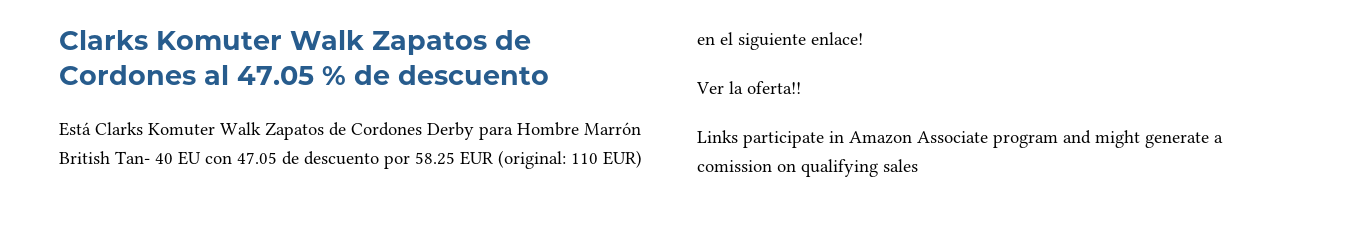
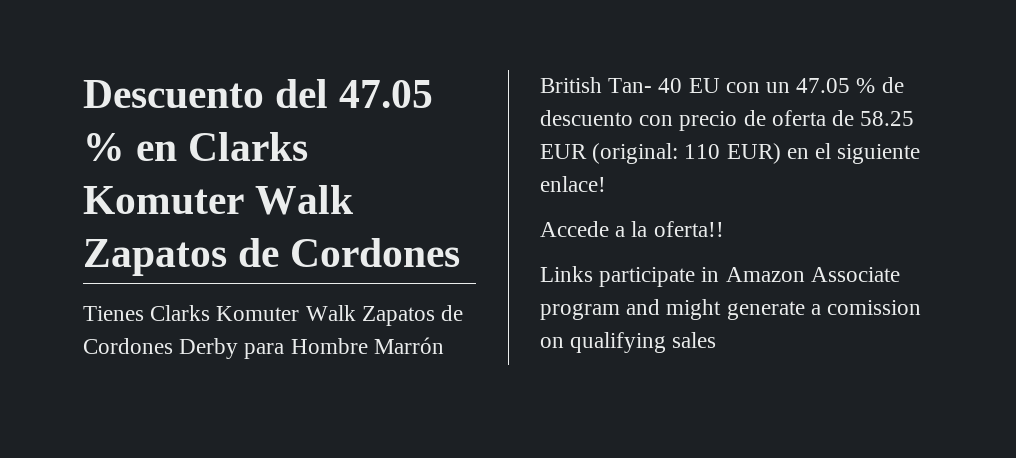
[59,30,531,55] [59,65,549,85] [59,122,91,136] Clarks Komuter Walk Zapatos de Cordones al 47.05 % de descuento // Está -> [83,79,434,108] [83,132,309,161] [83,185,355,215] [83,238,461,276] [83,306,144,321] Descuento del 47.05 % en Clarks Komuter Walk Zapatos de Cordones // Tienes
[237,151,410,169] 47.05 de descuento por -> [766,77,904,93] [540,110,855,131] un 47.05 % de descuento con precio de oferta de
[696,82,724,94] Ver -> [540,221,626,237] Accede a

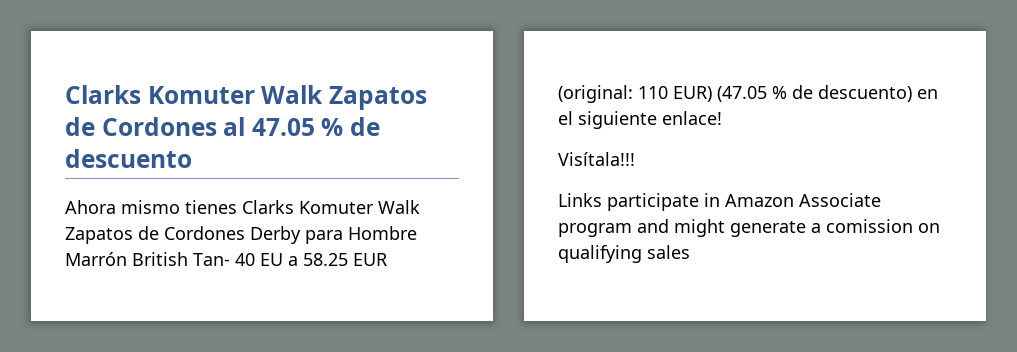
[83,79,434,108] [83,132,309,161] [83,185,355,215] [83,238,461,276] [83,306,144,321] Descuento del 47.05 % en Clarks Komuter Walk Zapatos de Cordones // Tienes -> [65,85,427,110] [65,117,381,136] [65,149,192,168] [65,200,237,214] Clarks Komuter Walk Zapatos de Cordones al 47.05 % de descuento // Ahora mismo tienes
[725,77,904,93] [540,110,855,131] con un 47.05 % de descuento con precio de oferta de -> [288,256,298,266] a
(781, 153) none -> [717,85,912,102] (47.05 % de descuento)
[540,221,724,237] Accede a la oferta!! -> [558,152,635,166] Visítala!!!

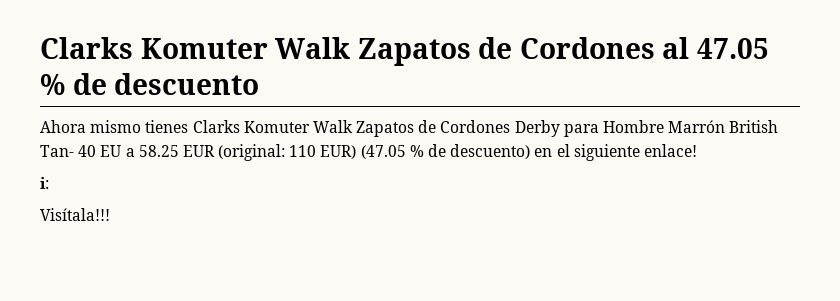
(722, 118) none -> [40,177,49,189] // ℹ:
[558,193,881,211] [558,219,940,237] [558,245,690,263] // Links participate in Amazon Associate program and might generate a comission on qualifying sales -> (110, 214) none

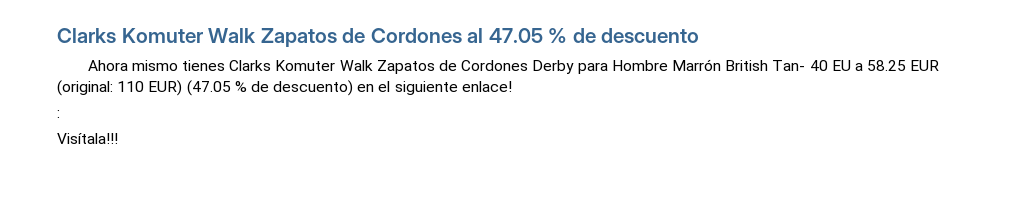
[40,177,49,189] ℹ: -> [57,110,60,118] :

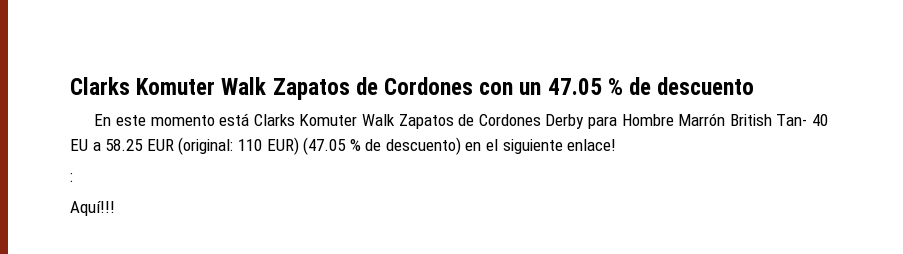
[57,28,484,47] Clarks Komuter Walk Zapatos de Cordones al -> [70,77,542,100] Clarks Komuter Walk Zapatos de Cordones con un
[87,60,226,71] Ahora mismo tienes -> [94,113,250,126] En este momento está
[57,133,118,144] Visítala!!! -> [70,201,115,216] Aquí!!!

